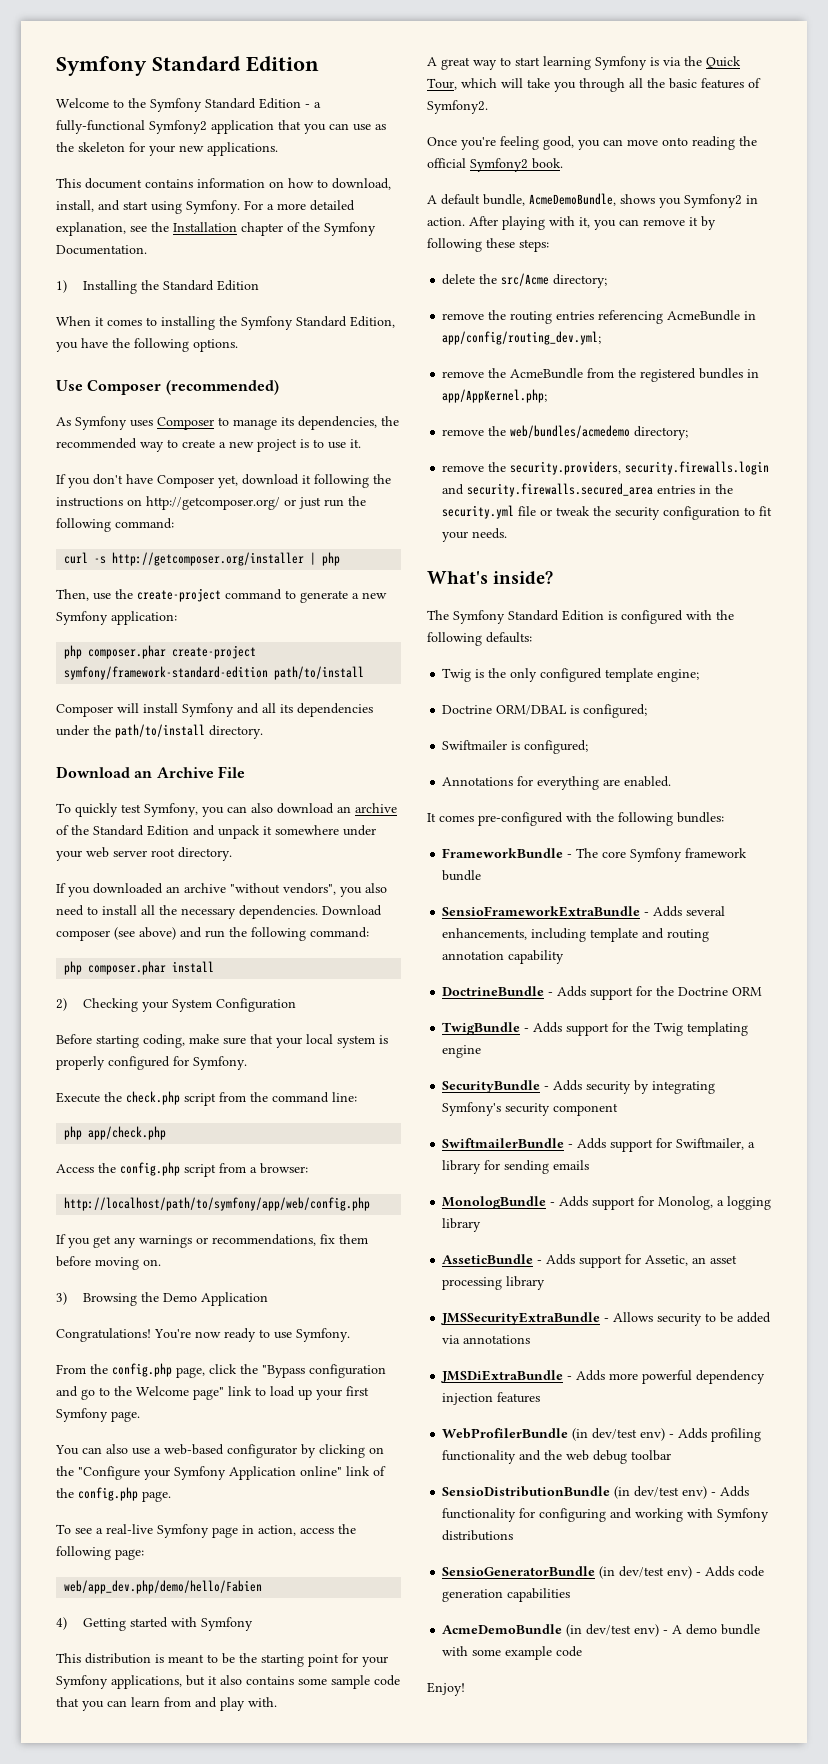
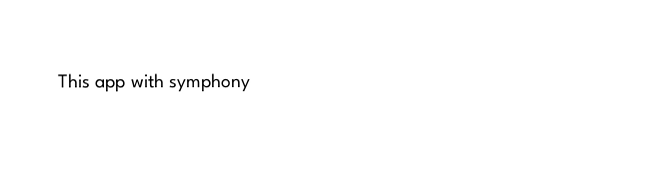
[56,56,319,76] [56,98,321,112] [56,120,386,134] [56,142,278,156] [56,178,391,190] [56,200,355,214] [56,222,376,236] [56,245,147,255] [56,280,260,294] [56,316,395,330] [56,338,238,352] [56,380,279,395] [56,416,399,430] [56,438,361,452] [56,474,391,488] [56,496,366,510] [56,518,174,532] [64,552,341,566] [56,588,387,603] [56,611,177,625] [64,645,257,659] [64,666,365,680] [56,703,373,717] [56,724,263,739] [56,766,245,778] [56,803,397,817] [56,825,376,839] [56,847,232,861] [56,883,387,897] [56,905,382,919] [56,927,369,941] [64,961,215,975] [56,998,297,1012] [56,1034,388,1048] [56,1056,247,1070] [56,1091,357,1106] [64,1126,167,1140] [56,1162,308,1177] [64,1197,371,1211] [56,1234,368,1248] [56,1256,161,1270] [56,1292,269,1306] [56,1328,350,1342] [56,1363,386,1378] [56,1386,369,1400] [56,1408,140,1422] [55,1444,384,1458] [56,1466,386,1480] [56,1487,171,1502] [56,1524,356,1538] [56,1546,144,1560] [64,1580,263,1594] [56,1617,254,1631] [56,1653,388,1667] [56,1675,400,1689] [56,1697,277,1711] [427,56,741,70] [427,78,761,92] [427,100,488,114] [427,136,757,150] [427,158,563,172] [427,193,758,208] [427,216,716,230] [427,238,549,252] [442,273,608,288] [442,310,757,324] [442,331,602,345] [442,368,760,382] [442,389,548,403] [442,425,689,440] [442,461,770,475] [442,483,734,497] [442,505,773,520] [442,528,508,542] [427,571,554,585] [427,610,734,624] [427,632,532,646] [442,668,700,682] [442,704,648,718] [442,740,589,754] [442,776,672,790] [427,812,724,826] [442,848,748,862] [442,870,482,881] [442,906,726,917] [442,928,710,942] [442,950,565,964] [442,986,763,1000] [442,1022,749,1036] [442,1045,482,1058] [442,1080,716,1094] [442,1102,619,1116] [442,1138,756,1152] [442,1160,590,1174] [442,1196,772,1210] [442,1218,482,1232] [442,1254,738,1268] [442,1276,546,1290] [441,1312,772,1326] [442,1335,531,1344] [441,1370,766,1384] [442,1392,541,1405] [442,1428,762,1442] [442,1450,672,1464] [442,1486,750,1499] [442,1508,770,1522] [442,1530,514,1541] [442,1566,765,1579] [442,1588,571,1602] [442,1624,761,1637] [442,1646,583,1660] [427,1682,465,1696] Symfony Standard Edition // Welcome to the Symfony Standard Edition - a fully-functional Symfony2 application that you can use as the skeleton for your new applications. // This document contains information on how to download, install, and start using Symfony. For a more detailed explanation, see the Installation chapter of the Symfony Documentation. // 1) Installing the Standard Edition // When it comes to installing the Symfony Standard Edition, you have the following options. // Use Composer (recommended) // As Symfony uses Composer to manage its dependencies, the recommended way to create a new project is to use it. // If you don't have Composer yet, download it following the instructions on http://getcomposer.org/ or just run the following command: // curl -s http://getcomposer.org/installer | php // Then, use the create-project command to generate a new Symfony application: // php composer.phar create-project symfony/framework-standard-edition path/to/install // Composer will install Symfony and all its dependencies under the path/to/install directory. // Download an Archive File // To quickly test Symfony, you can also download an archive of the Standard Edition and unpack it somewhere under your web server root directory. // If you downloaded an archive "without vendors", you also need to install all the necessary dependencies. Download composer (see above) and run the following command: // php composer.phar install // 2) Checking your System Configuration // Before starting coding, make sure that your local system is properly configured for Symfony. // Execute the check.php script from the command line: // php app/check.php // Access the config.php script from a browser: // http://localhost/path/to/symfony/app/web/config.php // If you get any warnings or recommendations, fix them before moving on. // 3) Browsing the Demo Application // Congratulations! You're now ready to use Symfony. // From the config.php page, click the "Bypass configuration and go to the Welcome page" link to load up your first Symfony page. // You can also use a web-based configurator by clicking on the "Configure your Symfony Application online" link of the config.php page. // To see a real-live Symfony page in action, access the following page: // web/app_dev.php/demo/hello/Fabien // 4) Getting started with Symfony // This distribution is meant to be the starting point for your Symfony applications, but it also contains some sample code that you can learn from and play with. // A great way to start learning Symfony is via the Quick Tour, which will take you through all the basic features of Symfony2. // Once you're feeling good, you can move onto reading the official Symfony2 book. // A default bundle, AcmeDemoBundle, shows you Symfony2 in action. After playing with it, you can remove it by following these steps: // delete the src/Acme directory; // remove the routing entries referencing AcmeBundle in app/config/routing_dev.yml; // remove the AcmeBundle from the registered bundles in app/AppKernel.php; // remove the web/bundles/acmedemo directory; // remove the security.providers, security.firewalls.login and security.firewalls.secured_area entries in the security.yml file or tweak the security configuration to fit your needs. // What's inside? // The Symfony Standard Edition is configured with the following defaults: // Twig is the only configured template engine; // Doctrine ORM/DBAL is configured; // Swiftmailer is configured; // Annotations for everything are enabled. // It comes pre-configured with the following bundles: // FrameworkBundle - The core Symfony framework bundle // SensioFrameworkExtraBundle - Adds several enhancements, including template and routing annotation capability // DoctrineBundle - Adds support for the Doctrine ORM // TwigBundle - Adds support for the Twig templating engine // SecurityBundle - Adds security by integrating Symfony's security component // SwiftmailerBundle - Adds support for Swiftmailer, a library for sending emails // MonologBundle - Adds support for Monolog, a logging library // AsseticBundle - Adds support for Assetic, an asset processing library // JMSSecurityExtraBundle - Allows security to be added via annotations // JMSDiExtraBundle - Adds more powerful dependency injection features // WebProfilerBundle (in dev/test env) - Adds profiling functionality and the web debug toolbar // SensioDistributionBundle (in dev/test env) - Adds functionality for configuring and working with Symfony distributions // SensioGeneratorBundle (in dev/test env) - Adds code generation capabilities // AcmeDemoBundle (in dev/test env) - A demo bundle with some example code // Enjoy! -> [57,73,251,93] This app with symphony

